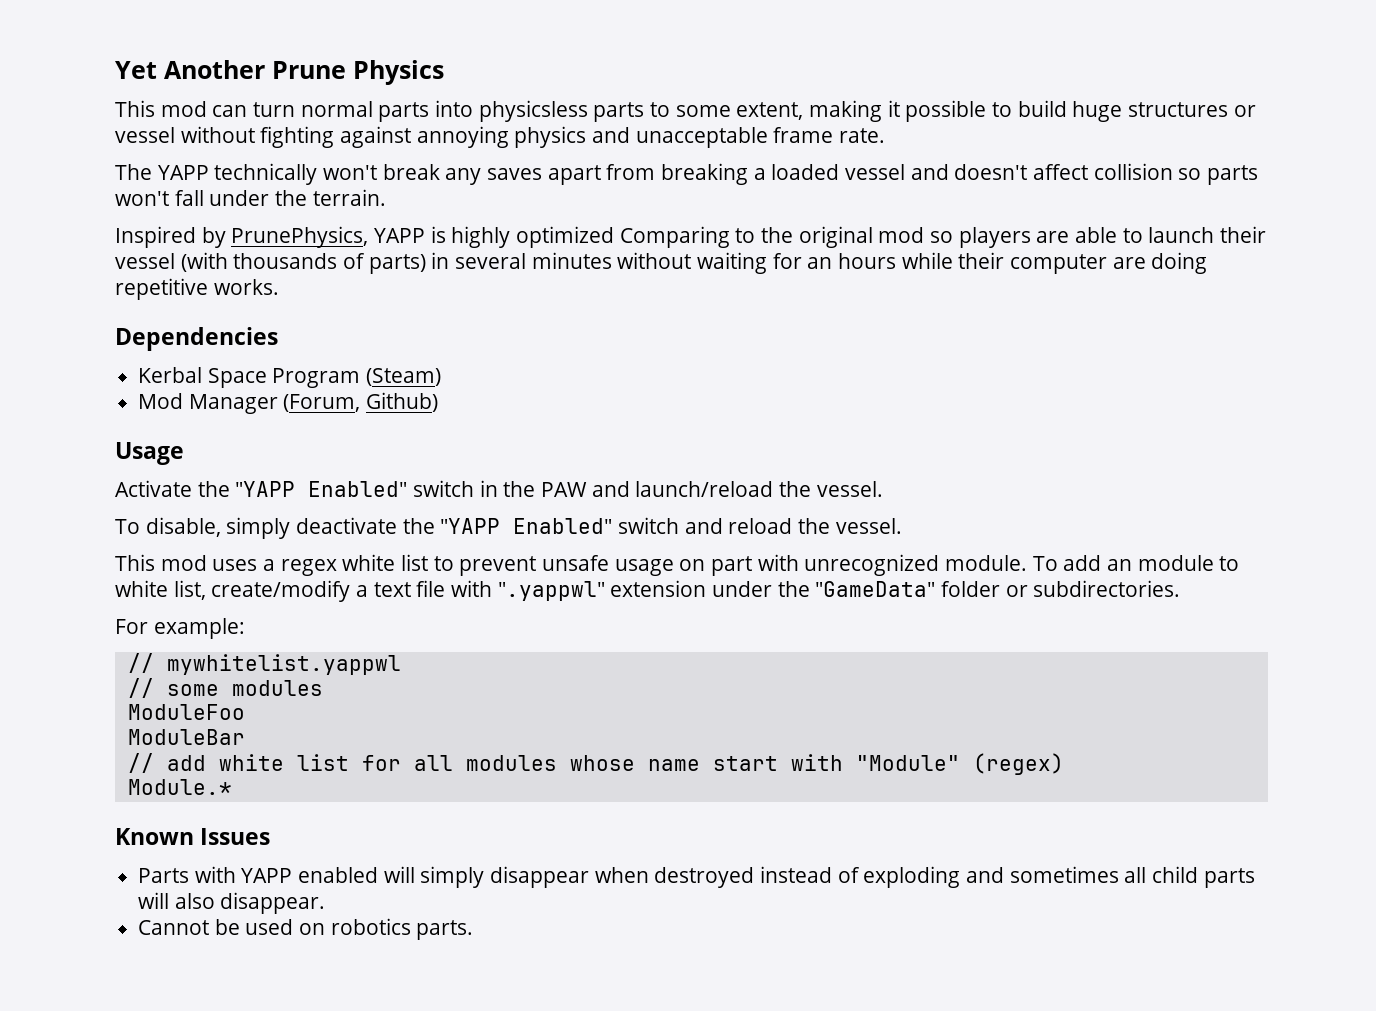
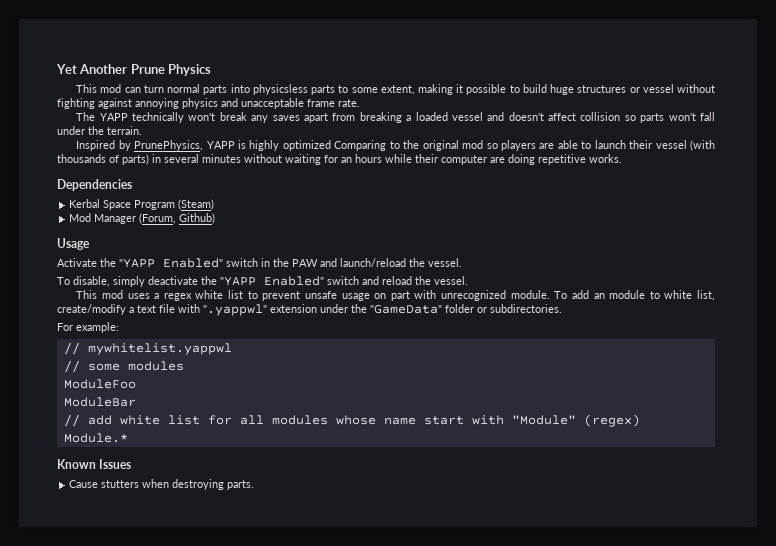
[138,866,1255,888] [138,892,326,914] [138,918,411,935] Parts with YAPP enabled will simply disappear when destroyed instead of exploding and sometimes all child parts will also disappear. // Cannot be used on robotics -> [69,479,225,490] Cause stutters when destroying

